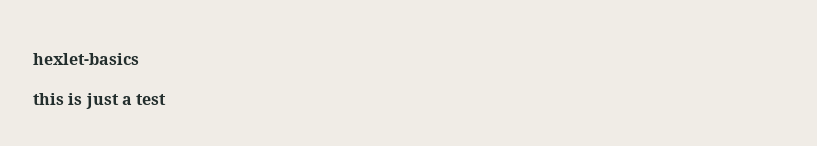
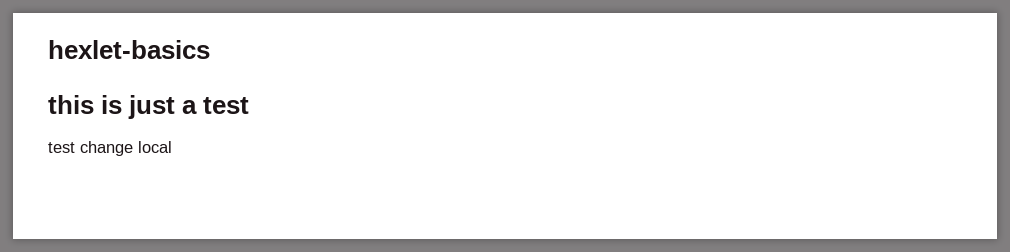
(167, 99) none -> [48,141,172,156] // test change local

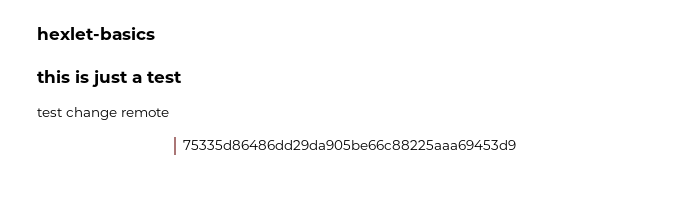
[138,141,172,153] local -> [121,108,169,117] [182,140,516,150] remote // 75335d86486dd29da905be66c88225aaa69453d9

